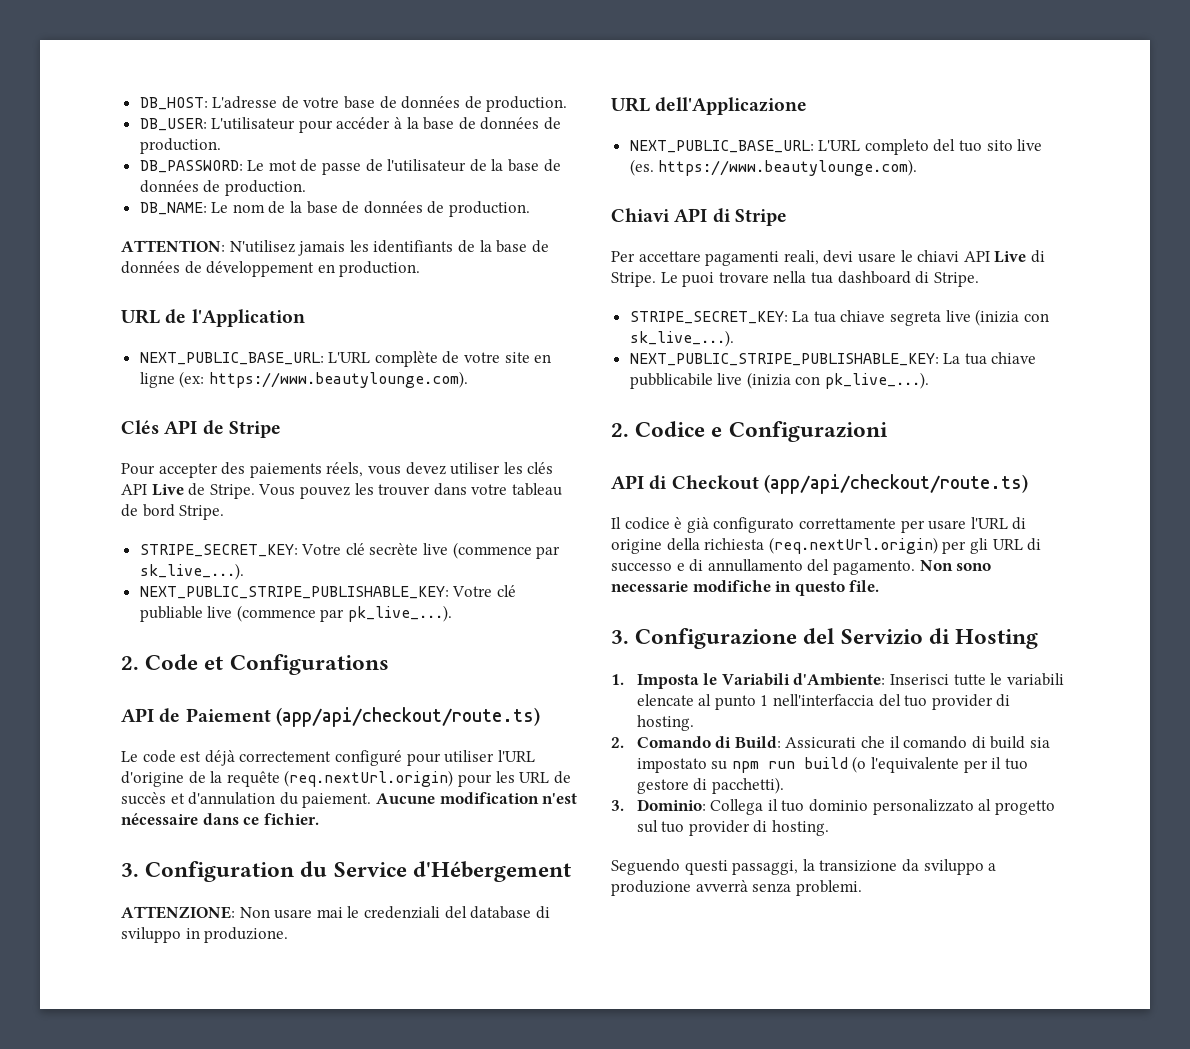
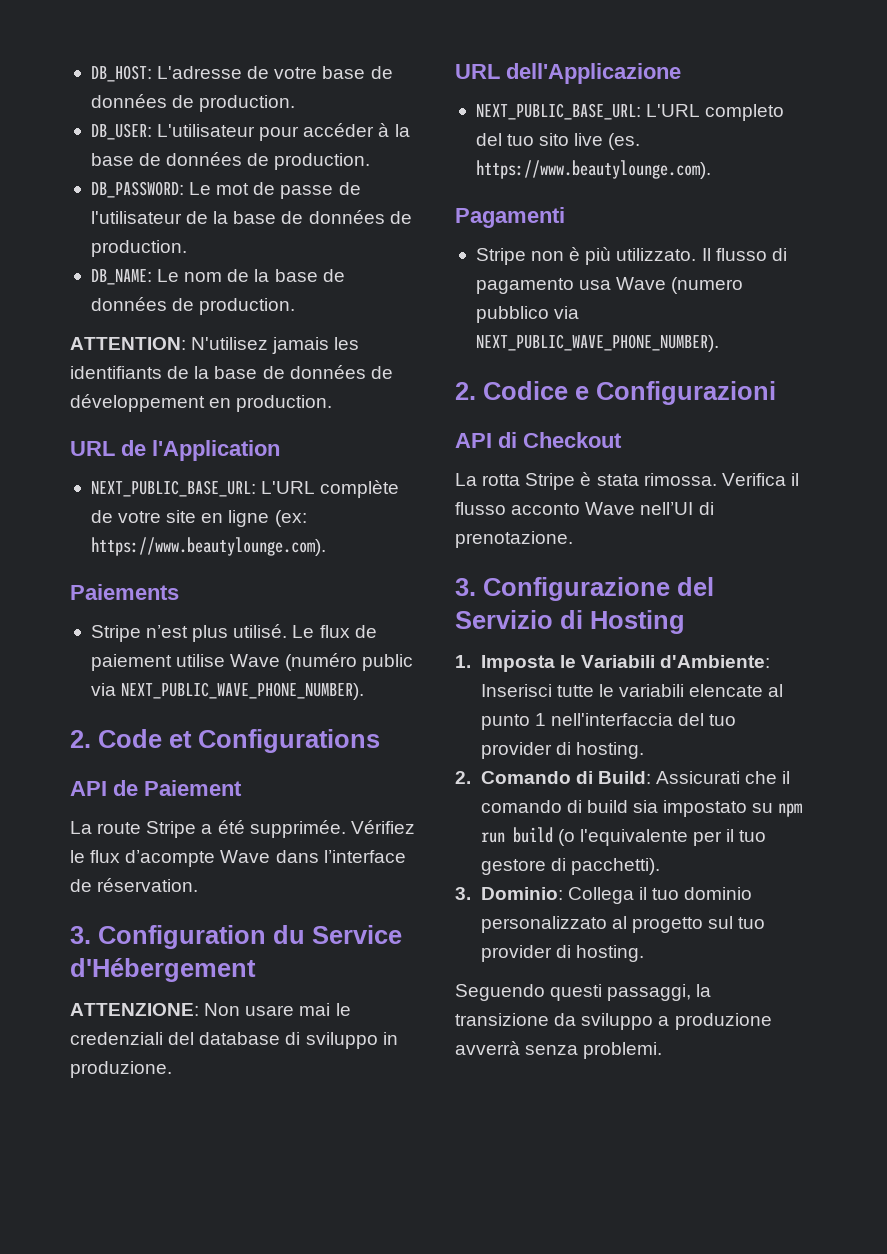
[121,420,281,438] [121,462,554,478] [121,483,562,499] [121,504,225,520] [139,542,561,559] [139,563,244,580] [139,585,516,599] [139,605,453,622] Clés API de Stripe // Pour accepter des paiements réels, vous devez utiliser les clés API Live de Stripe. Vous pouvez les trouver dans votre tableau de bord Stripe. // STRIPE_SECRET_KEY: Votre clé secrète live (commence par sk_live_...). // NEXT_PUBLIC_STRIPE_PUBLISHABLE_KEY: Votre clé publiable live (commence par pk_live_...). -> [70,584,179,600] [90,624,377,642] [90,653,414,671] [90,682,365,700] Paiements // Stripe n’est plus utilisé. Le flux de paiement utilise Wave (numéro public via NEXT_PUBLIC_WAVE_PHONE_NUMBER).
[275,707,540,727] [121,750,535,766] [121,770,571,787] [121,792,578,808] [121,813,319,825] (app/api/checkout/route.ts) // Le code est déjà correctement configuré pour utiliser l'URL d'origine de la requête (req.nextUrl.origin) pour les URL de succès et d'annulation du paiement. Aucune modification n'est nécessaire dans ce fichier. -> [70,820,415,838] [70,850,406,867] [70,878,199,892] // La route Stripe a été supprimée. Vérifiez le flux d’acompte Wave dans l’interface de réservation.
[611,208,787,226] [611,250,1045,266] [611,271,979,287] [629,309,1049,326] [629,330,734,347] [629,352,1037,366] [629,372,930,389] Chiavi API di Stripe // Per accettare pagamenti reali, devi usare le chiavi API Live di Stripe. Le puoi trovare nella tua dashboard di Stripe. // STRIPE_SECRET_KEY: La tua chiave segreta live (inizia con sk_live_...). // NEXT_PUBLIC_STRIPE_PUBLISHABLE_KEY: La tua chiave pubblicabile live (inizia con pk_live_...). -> [455,207,565,228] [475,247,787,265] [475,277,744,294] [475,306,580,323] [475,334,719,352] Pagamenti // Stripe non è più utilizzato. Il flusso di pagamento usa Wave (numero pubblico via NEXT_PUBLIC_WAVE_PHONE_NUMBER).
[763,474,1028,494] [611,517,1027,533] [611,537,1042,554] [611,559,992,575] [611,580,880,596] (app/api/checkout/route.ts) // Il codice è già configurato correttamente per usare l'URL di origine della richiesta (req.nextUrl.origin) per gli URL di successo e di annullamento del pagamento. Non sono necessarie modifiche in questo file. -> [455,472,799,490] [455,502,714,515] [455,531,573,548] // La rotta Stripe è stata rimossa. Verifica il flusso acconto Wave nell’UI di prenotazione.

